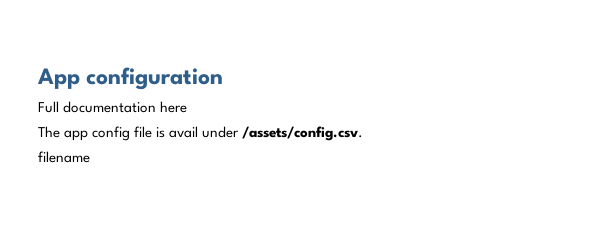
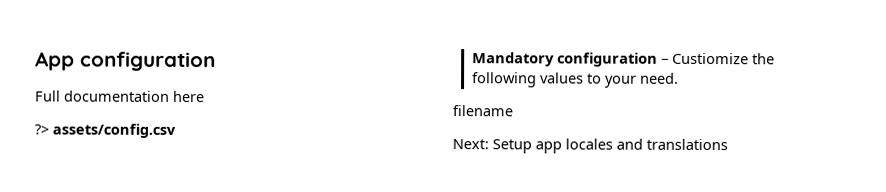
[38,126,364,141] [38,151,90,163] The app config file is avail under /assets/config.csv. // filename -> [34,123,176,138] [471,52,775,67] [471,72,679,88] [452,105,513,117] [452,138,728,154] ?> assets/config.csv // Mandatory configuration – Custiomize the following values to your need. // filename // Next: Setup app locales and translations

